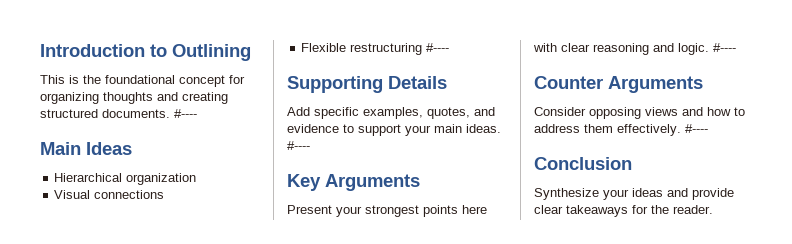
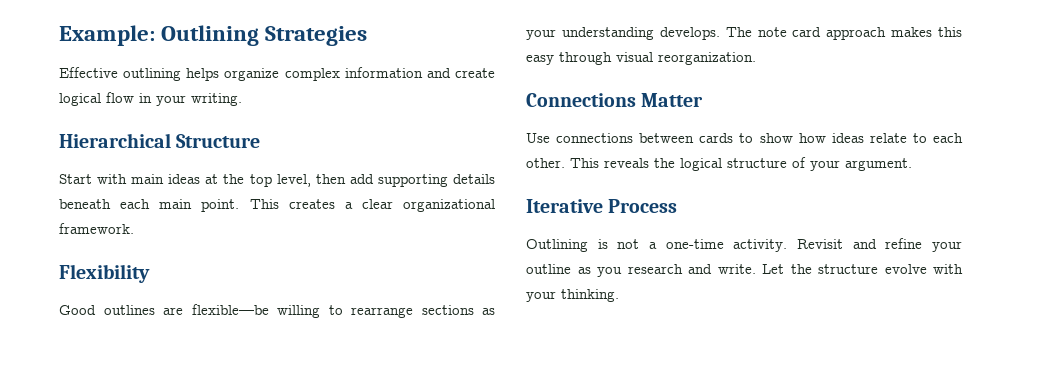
[40,44,251,61] [40,75,245,87] [40,92,228,104] [40,109,197,118] [40,142,132,155] [54,173,197,185] [54,190,165,199] [301,43,450,55] [287,76,447,93] [287,107,495,119] [287,124,501,136] [287,141,310,150] [287,174,420,191] [287,205,487,217] [533,43,736,55] [534,76,703,93] [534,107,745,119] [534,124,708,136] [534,157,632,170] [534,188,734,200] [534,205,713,217] Introduction to Outlining // This is the foundational concept for organizing thoughts and creating structured documents. #---- // Main Ideas // Hierarchical organization // Visual connections // Flexible restructuring #---- // Supporting Details // Add specific examples, quotes, and evidence to support your main ideas. #---- // Key Arguments // Present your strongest points here with clear reasoning and logic. #---- // Counter Arguments // Consider opposing views and how to address them effectively. #---- // Conclusion // Synthesize your ideas and provide clear takeaways for the reader. -> [59,25,368,46] [59,67,496,81] [59,92,242,106] [59,133,261,148] [59,174,495,187] [59,199,495,212] [59,223,134,234] [59,264,150,283] [59,304,495,318] [526,27,962,40] [526,52,756,65] [526,93,704,107] [526,133,964,143] [526,157,912,171] [526,199,678,213] [526,238,962,252] [526,264,963,277] [526,289,619,302] Example: Outlining Strategies // Effective outlining helps organize complex information and create logical flow in your writing. // Hierarchical Structure // Start with main ideas at the top level, then add supporting details beneath each main point. This creates a clear organizational framework. // Flexibility // Good outlines are flexible—be willing to rearrange sections as your understanding develops. The note card approach makes this easy through visual reorganization. // Connections Matter // Use connections between cards to show how ideas relate to each other. This reveals the logical structure of your argument. // Iterative Process // Outlining is not a one-time activity. Revisit and refine your outline as you research and write. Let the structure evolve with your thinking.

